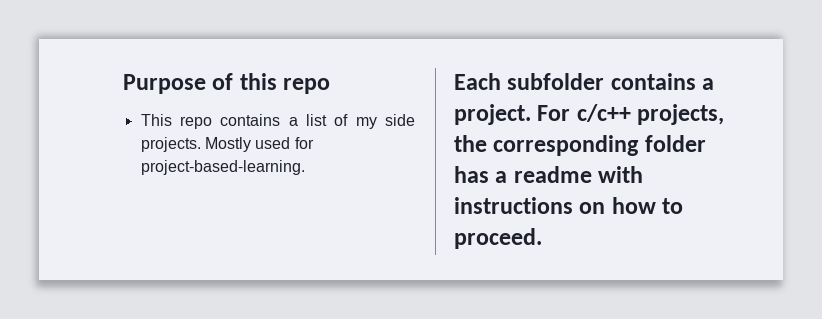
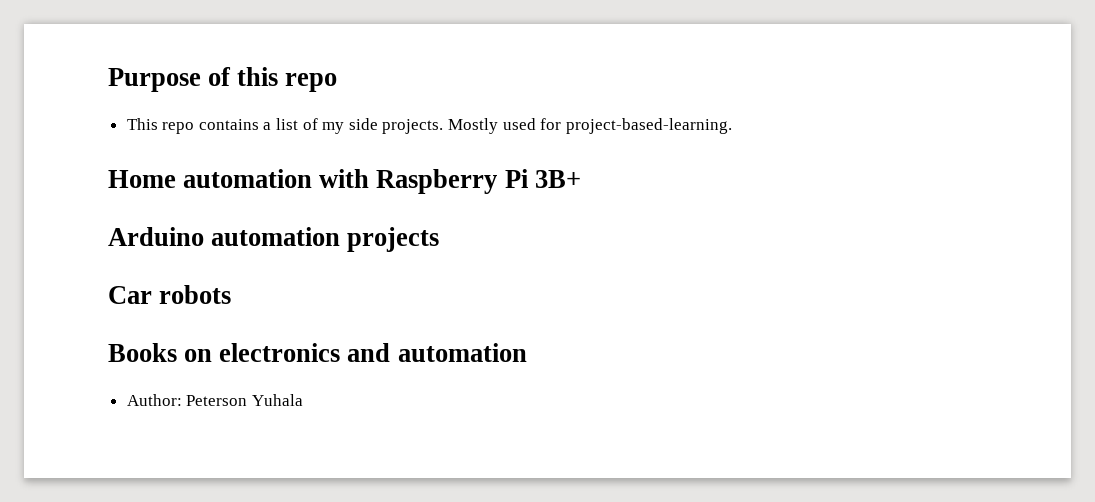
[454,73,715,90] [454,104,725,125] [454,135,706,156] [454,166,644,183] [454,197,684,214] [454,228,542,249] Each subfolder contains a project. For c/c++ projects, the corresponding folder has a readme with instructions on how to proceed. -> [108,169,581,194] [108,227,440,252] [108,285,232,304] [108,343,527,362] [126,394,303,406] Home automation with Raspberry Pi 3B+ // Arduino automation projects // Car robots // Books on electronics and automation // Author: Peterson Yuhala

